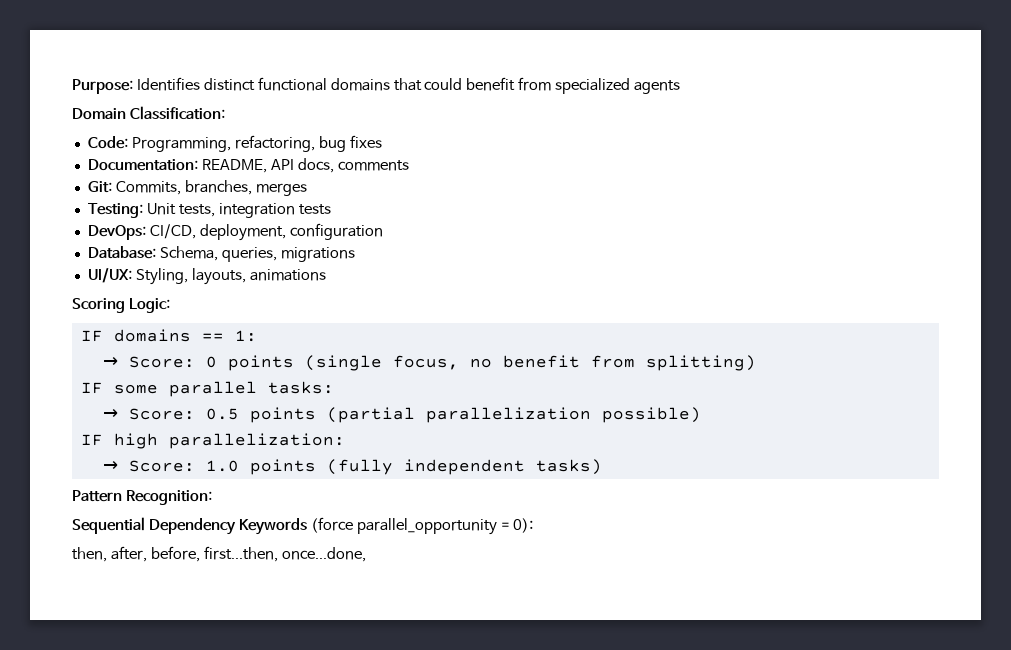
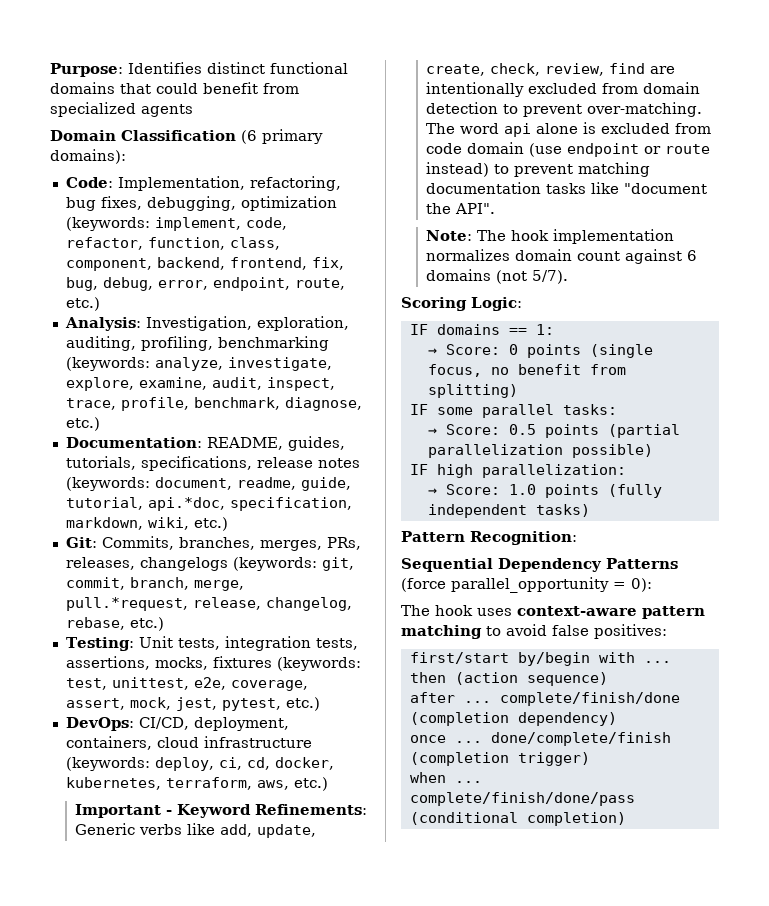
[129,106,225,120] Classification: -> [121,129,323,144] [50,149,126,164] Classification (6 primary domains):
[131,137,231,152] Programming, -> [117,176,245,191] Implementation,
[349,135,382,148] [87,158,409,173] [87,180,307,196] [87,203,331,218] [87,223,383,241] [87,246,355,262] [87,268,326,285] fixes // Documentation: README, API docs, comments // Git: Commits, branches, merges // Testing: Unit tests, integration tests // DevOps: CI/CD, deployment, configuration // Database: Schema, queries, migrations // UI/UX: Styling, layouts, animations -> [100,196,337,211] [65,217,287,231] [65,237,280,250] [65,257,344,271] [65,277,345,291] [65,297,100,311] [64,316,349,331] [65,336,329,351] [65,357,332,371] [65,377,335,391] [65,397,362,411] [65,417,100,431] [65,436,345,451] [65,456,360,471] [65,477,351,491] [65,497,352,511] [65,517,228,531] [65,536,361,551] [65,557,354,571] [65,577,244,591] [65,597,352,611] [65,617,164,631] [65,636,358,651] [65,656,361,671] [65,677,308,691] [65,697,320,711] [65,717,289,731] [65,736,312,750] [65,757,334,771] [65,777,328,791] [75,804,368,818] [75,823,317,838] [426,63,676,76] [426,82,701,97] [426,102,703,117] [426,122,712,137] [426,142,711,157] [426,162,651,177] [426,182,708,194] [426,203,496,214] [426,229,675,244] [426,249,698,264] [426,269,569,284] fixes, debugging, optimization (keywords: implement, code, refactor, function, class, component, backend, frontend, fix, bug, debug, error, endpoint, route, etc.) // Analysis: Investigation, exploration, auditing, profiling, benchmarking (keywords: analyze, investigate, explore, examine, audit, inspect, trace, profile, benchmark, diagnose, etc.) // Documentation: README, guides, tutorials, specifications, release notes (keywords: document, readme, guide, tutorial, api.*doc, specification, markdown, wiki, etc.) // Git: Commits, branches, merges, PRs, releases, changelogs (keywords: git, commit, branch, merge, pull.*request, release, changelog, rebase, etc.) // Testing: Unit tests, integration tests, assertions, mocks, fixtures (keywords: test, unittest, e2e, coverage, assert, mock, jest, pytest, etc.) // DevOps: CI/CD, deployment, containers, cloud infrastructure (keywords: deploy, ci, cd, docker, kubernetes, terraform, aws, etc.) // Important - Keyword Refinements: Generic verbs like add, update, create, check, review, find are intentionally excluded from domain detection to prevent over-matching. The word api alone is excluded from code domain (use endpoint or route instead) to prevent matching documentation tasks like "document the API". // Note: The hook implementation normalizes domain count against 6 domains (not 5/7).
[238,518,307,535] Keywords -> [606,558,678,569] Patterns
[72,546,366,562] then, after, before, first...then, once...done, -> [401,605,705,619] [401,624,667,639] [409,652,671,666] [409,672,608,686] [409,692,680,706] [409,712,617,726] [409,732,671,746] [409,752,590,766] [409,772,482,783] [409,792,635,806] [409,812,626,826] The hook uses context-aware pattern matching to avoid false positives: // first/start by/begin with ... then (action sequence) // after ... complete/finish/done (completion dependency) // once ... done/complete/finish (completion trigger) // when ... complete/finish/done/pass (conditional completion)

